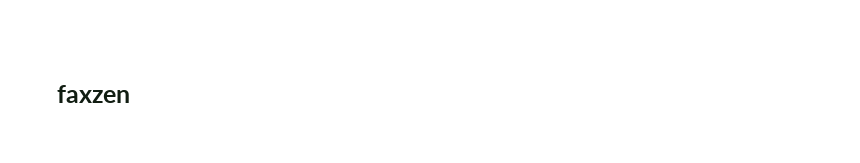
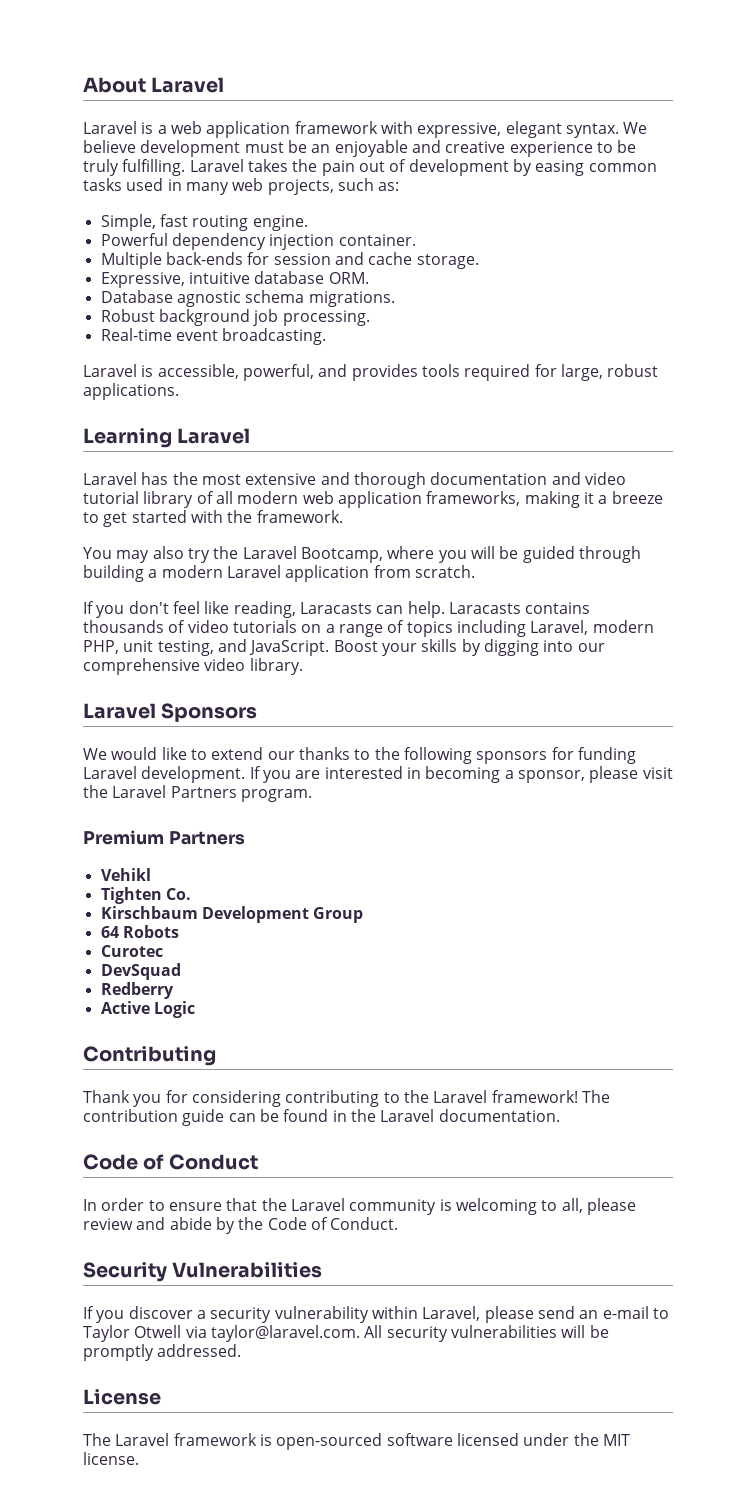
[57,85,130,103] faxzen -> [83,77,225,93] [83,121,648,138] [83,140,637,157] [83,159,657,176] [83,178,400,195] [100,214,308,231] [100,233,416,250] [100,252,479,269] [100,271,369,288] [100,290,395,307] [100,309,370,326] [100,328,327,345] [83,364,659,381] [83,383,179,400] [83,428,251,448] [83,472,626,489] [83,491,663,508] [83,510,343,527] [83,546,641,563] [83,565,475,582] [83,601,591,618] [83,620,654,637] [83,639,605,656] [83,658,303,675] [83,703,258,722] [83,747,636,764] [83,766,673,783] [83,785,312,802] [83,830,245,845] [100,868,151,881] [100,887,191,904] [100,906,364,923] [100,925,179,938] [100,945,163,957] [100,963,181,980] [100,982,174,999] [100,1001,195,1018] [83,1046,216,1066] [83,1090,610,1107] [83,1109,560,1126] [83,1154,258,1170] [83,1198,636,1215] [83,1217,399,1234] [83,1262,323,1282] [83,1306,669,1323] [83,1325,609,1342] [83,1344,242,1361] [83,1389,161,1405] [83,1433,630,1450] [83,1452,139,1465] About Laravel // Laravel is a web application framework with expressive, elegant syntax. We believe development must be an enjoyable and creative experience to be truly fulfilling. Laravel takes the pain out of development by easing common tasks used in many web projects, such as: // Simple, fast routing engine. // Powerful dependency injection container. // Multiple back-ends for session and cache storage. // Expressive, intuitive database ORM. // Database agnostic schema migrations. // Robust background job processing. // Real-time event broadcasting. // Laravel is accessible, powerful, and provides tools required for large, robust applications. // Learning Laravel // Laravel has the most extensive and thorough documentation and video tutorial library of all modern web application frameworks, making it a breeze to get started with the framework. // You may also try the Laravel Bootcamp, where you will be guided through building a modern Laravel application from scratch. // If you don't feel like reading, Laracasts can help. Laracasts contains thousands of video tutorials on a range of topics including Laravel, modern PHP, unit testing, and JavaScript. Boost your skills by digging into our comprehensive video library. // Laravel Sponsors // We would like to extend our thanks to the following sponsors for funding Laravel development. If you are interested in becoming a sponsor, please visit the Laravel Partners program. // Premium Partners // Vehikl // Tighten Co. // Kirschbaum Development Group // 64 Robots // Curotec // DevSquad // Redberry // Active Logic // Contributing // Thank you for considering contributing to the Laravel framework! The contribution guide can be found in the Laravel documentation. // Code of Conduct // In order to ensure that the Laravel community is welcoming to all, please review and abide by the Code of Conduct. // Security Vulnerabilities // If you discover a security vulnerability within Laravel, please send an e-mail to Taylor Otwell via taylor@laravel.com. All security vulnerabilities will be promptly addressed. // License // The Laravel framework is open-sourced software licensed under the MIT license.

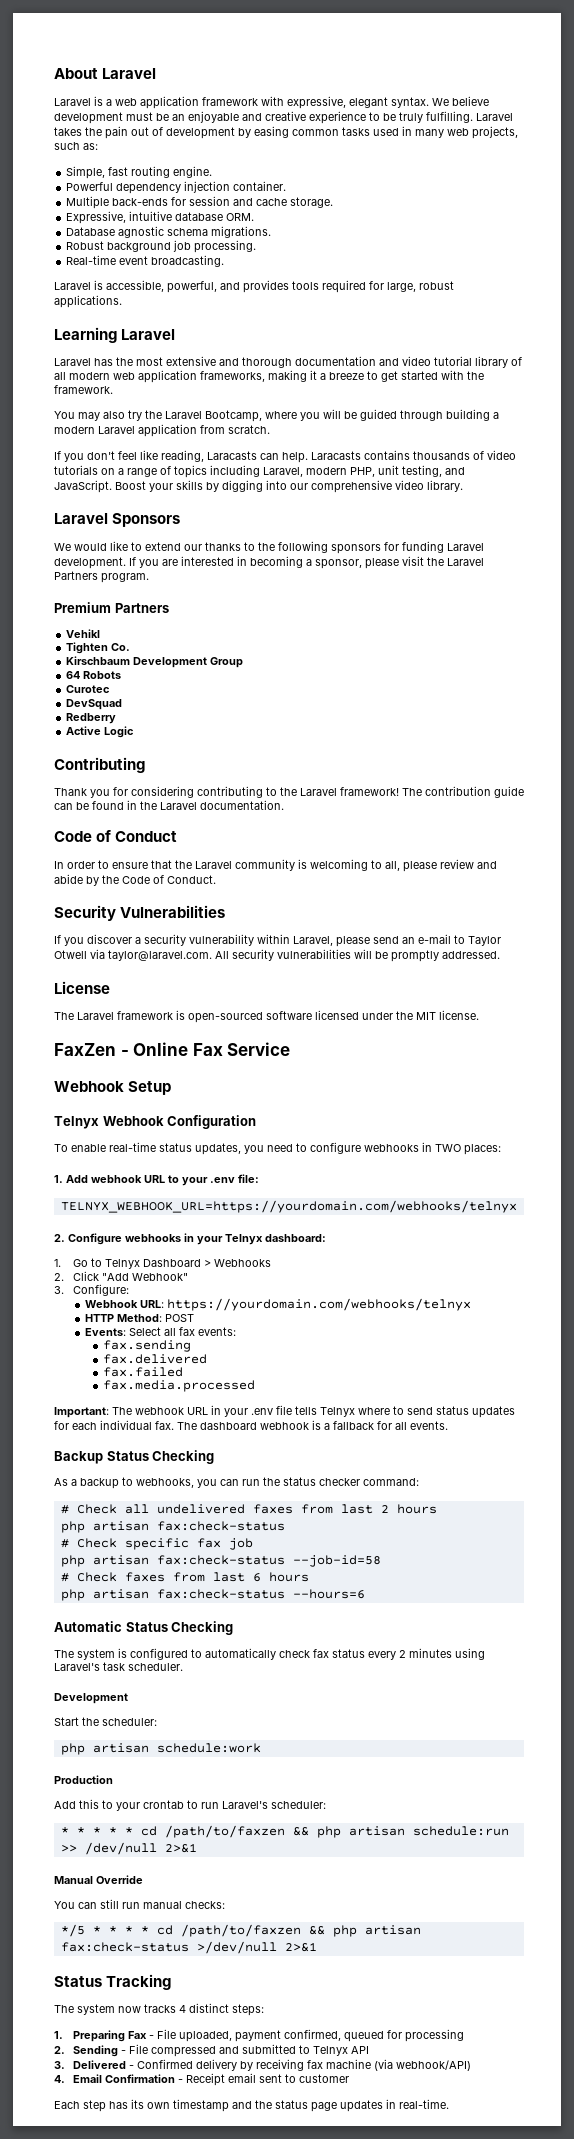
(139, 1458) none -> [54,1042,291,1056] [54,1081,172,1095] [54,1115,257,1129] [54,1142,501,1155] [54,1174,259,1186] [60,1200,517,1213] [54,1233,326,1245] [54,1258,271,1269] [54,1271,188,1281] [54,1284,129,1296] [84,1298,471,1311] [84,1314,194,1322] [84,1327,236,1336] [103,1340,192,1352] [103,1354,208,1364] [103,1367,184,1377] [103,1380,256,1392] [54,1405,515,1418] [54,1420,448,1430] [54,1450,215,1464] [54,1477,419,1489] [60,1504,437,1514] [60,1521,285,1533] [60,1538,253,1550] [60,1555,381,1567] [60,1572,309,1582] [60,1589,365,1601] [54,1621,234,1635] [54,1648,485,1660] [54,1662,183,1671] [54,1693,128,1704] [54,1717,157,1726] [60,1743,261,1755] [54,1775,113,1784] [54,1799,326,1811] [60,1825,509,1838] [60,1842,197,1855] [54,1875,143,1884] [54,1899,225,1909] [60,1924,421,1937] [60,1941,317,1954] [54,1974,172,1990] [54,2003,264,2016] [54,2029,464,2042] [54,2044,369,2057] [54,2059,471,2071] [54,2073,349,2086] [54,2099,449,2112] // FaxZen - Online Fax Service // Webhook Setup // Telnyx Webhook Configuration // To enable real-time status updates, you need to configure webhooks in TWO places: // 1. Add webhook URL to your .env file: // TELNYX_WEBHOOK_URL=https://yourdomain.com/webhooks/telnyx // 2. Configure webhooks in your Telnyx dashboard: // 1. Go to Telnyx Dashboard > Webhooks // 2. Click "Add Webhook" // 3. Configure: // Webhook URL: https://yourdomain.com/webhooks/telnyx // HTTP Method: POST // Events: Select all fax events: // fax.sending // fax.delivered // fax.failed // fax.media.processed // Important: The webhook URL in your .env file tells Telnyx where to send status updates for each individual fax. The dashboard webhook is a fallback for all events. // Backup Status Checking // As a backup to webhooks, you can run the status checker command: // # Check all undelivered faxes from last 2 hours // php artisan fax:check-status // # Check specific fax job // php artisan fax:check-status --job-id=58 // # Check faxes from last 6 hours // php artisan fax:check-status --hours=6 // Automatic Status Checking // The system is configured to automatically check fax status every 2 minutes using Laravel's task scheduler. // Development // Start the scheduler: // php artisan schedule:work // Production // Add this to your crontab to run Laravel's scheduler: // * * * * * cd /path/to/faxzen && php artisan schedule:run >> /dev/null 2>&1 // Manual Override // You can still run manual checks: // */5 * * * * cd /path/to/faxzen && php artisan fax:check-status >/dev/null 2>&1 // Status Tracking // The system now tracks 4 distinct steps: // 1. Preparing Fax - File uploaded, payment confirmed, queued for processing // 2. Sending - File compressed and submitted to Telnyx API // 3. Delivered - Confirmed delivery by receiving fax machine (via webhook/API) // 4. Email Confirmation - Receipt email sent to customer // Each step has its own timestamp and the status page updates in real-time.

